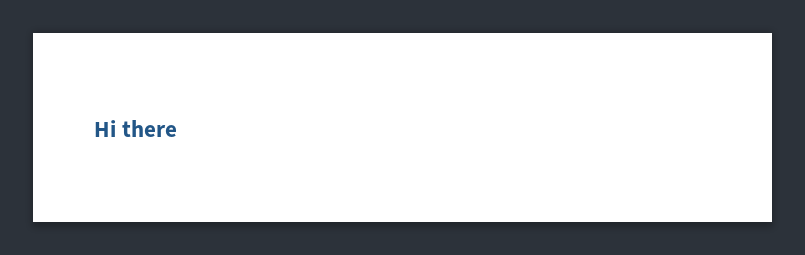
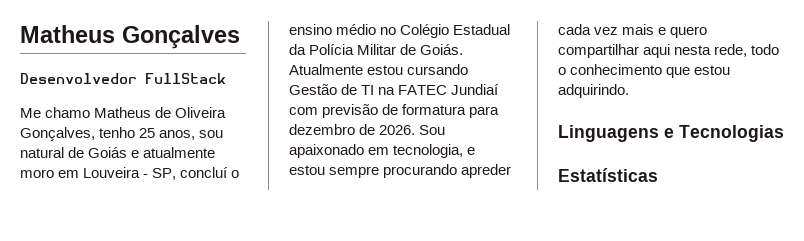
[94,120,178,137] Hi there -> [20,25,240,49] [20,73,226,84] [20,107,227,118] [20,127,224,141] [20,147,216,158] [20,167,240,180] [289,24,511,38] [289,44,464,55] [289,64,469,75] [289,84,500,95] [289,104,500,118] [289,124,446,135] [289,144,476,158] [289,164,512,178] [558,24,708,38] [558,44,780,58] [558,64,731,78] [558,84,629,98] [558,125,784,142] [558,168,658,182] Matheus Gonçalves // Desenvolvedor FullStack // Me chamo Matheus de Oliveira Gonçalves, tenho 25 anos, sou natural de Goiás e atualmente moro em Louveira - SP, concluí o ensino médio no Colégio Estadual da Polícia Militar de Goiás. Atualmente estou cursando Gestão de TI na FATEC Jundiaí com previsão de formatura para dezembro de 2026. Sou apaixonado em tecnologia, e estou sempre procurando apreder cada vez mais e quero compartilhar aqui nesta rede, todo o conhecimento que estou adquirindo. // Linguagens e Tecnologias // Estatísticas

